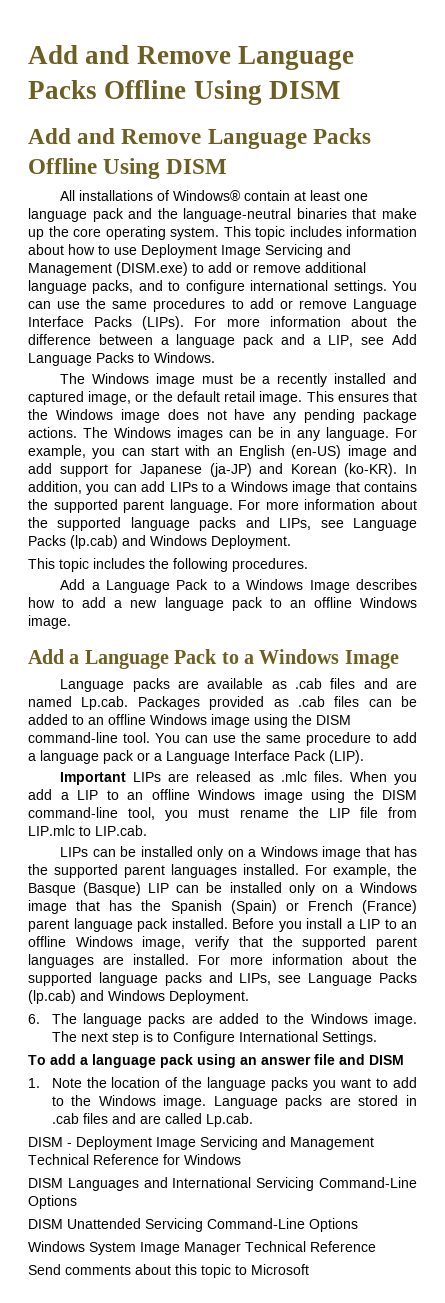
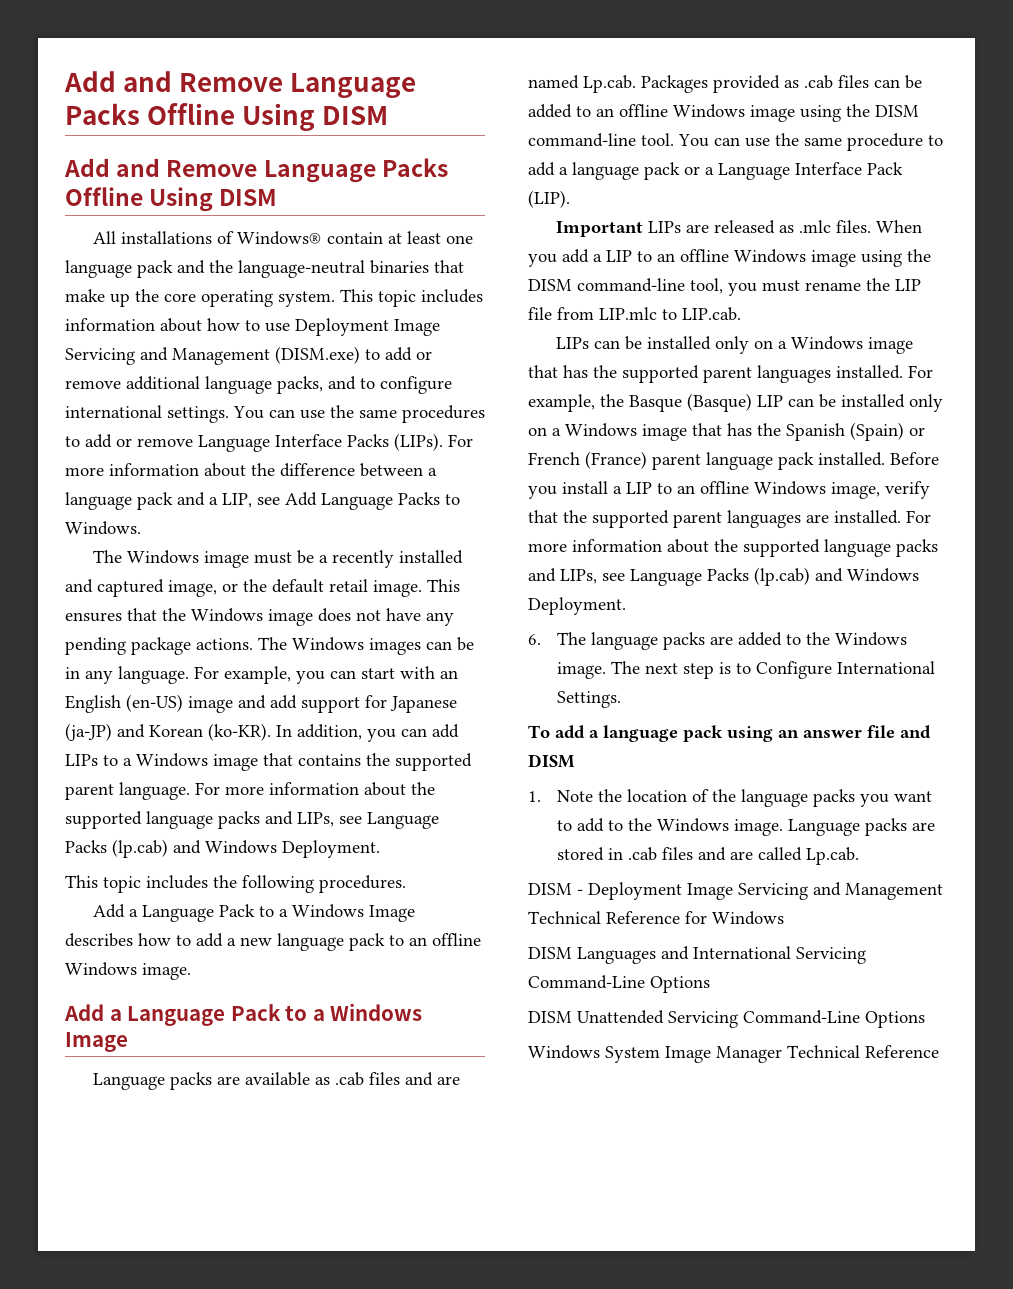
[28,1264,309,1278] // Send comments about this topic to Microsoft -> (939, 1051) none

